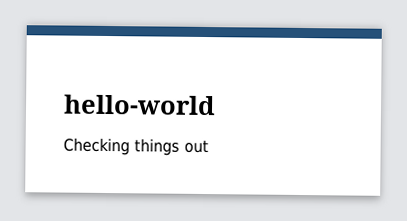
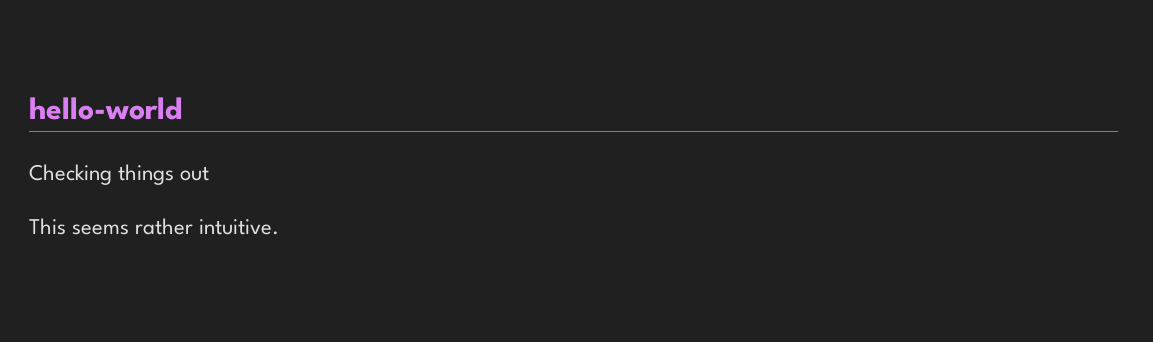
(209, 146) none -> [29,218,280,235] // This seems rather intuitive.

